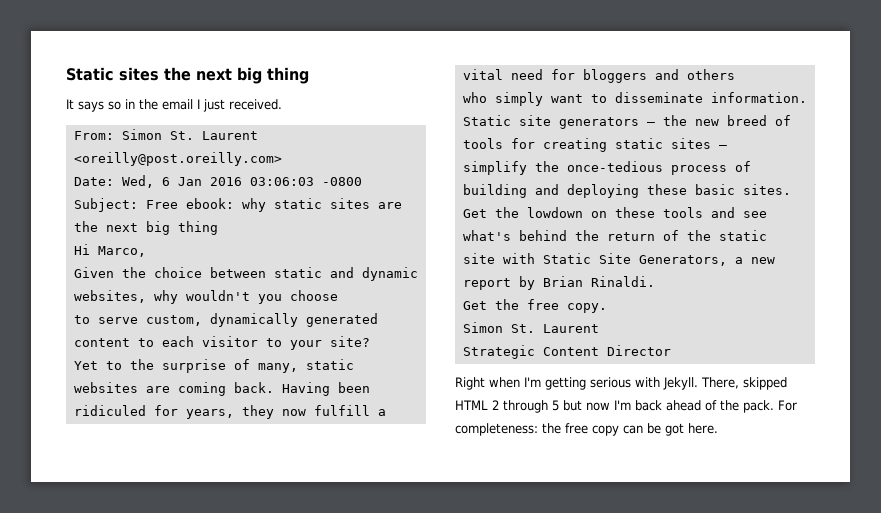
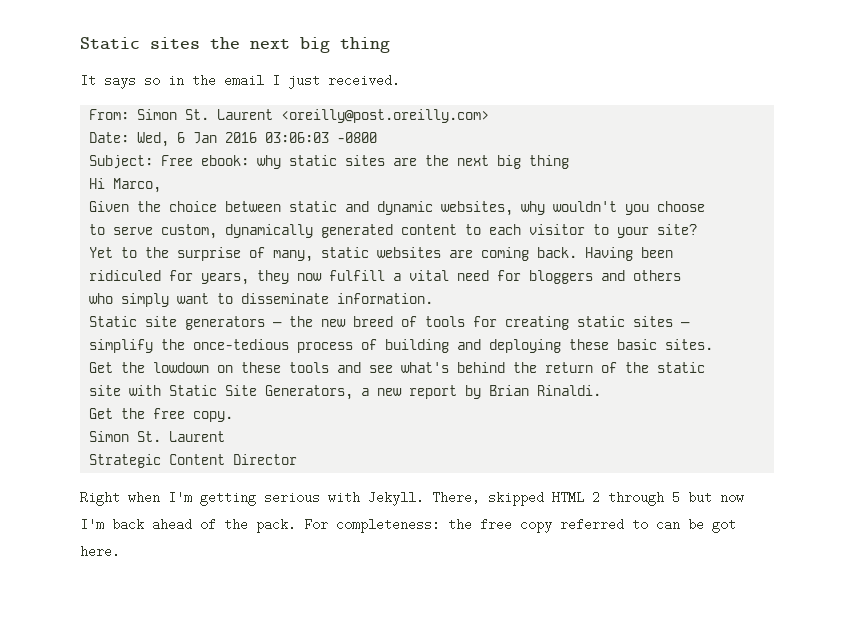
(619, 430) none -> [560,518,648,531] referred to

